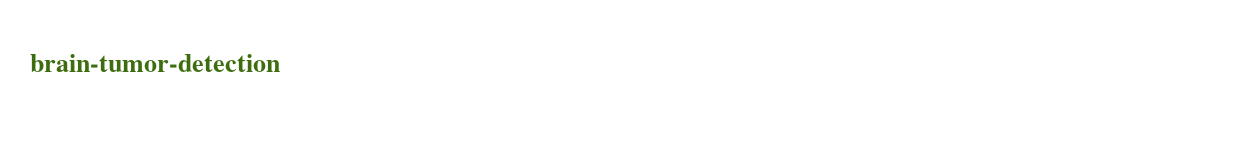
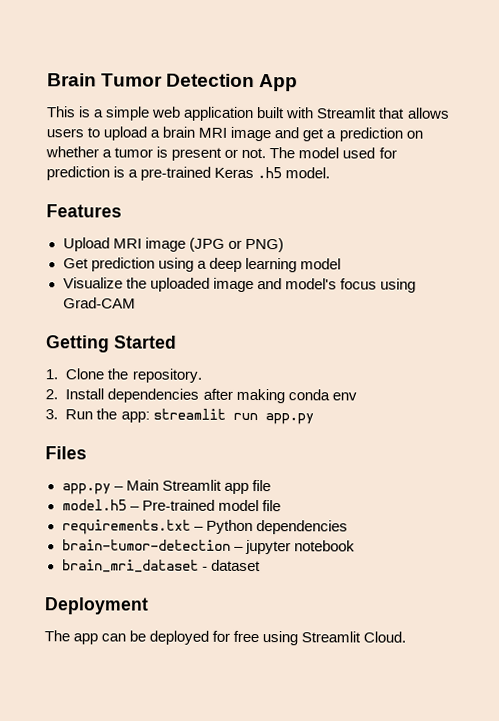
[30,54,280,72] brain-tumor-detection -> [47,73,299,92] [46,106,450,122] [46,126,423,142] [45,146,397,161] [46,166,331,181] [46,204,122,218] [62,237,284,253] [62,257,341,273] [62,277,416,293] [62,297,136,309] [46,335,177,353] [45,368,202,383] [45,388,357,404] [45,408,314,425] [45,446,87,460] [61,479,271,495] [61,499,281,512] [61,519,348,535] [61,539,355,555] [61,559,261,573] [44,597,149,615] [44,630,407,646] Brain Tumor Detection App // This is a simple web application built with Streamlit that allows users to upload a brain MRI image and get a prediction on whether a tumor is present or not. The model used for prediction is a pre-trained Keras .h5 model. // Features // Upload MRI image (JPG or PNG) // Get prediction using a deep learning model // Visualize the uploaded image and model's focus using Grad-CAM // Getting Started // 1. Clone the repository. // 2. Install dependencies after making conda env // 3. Run the app: streamlit run app.py // Files // app.py – Main Streamlit app file // model.h5 – Pre-trained model file // requirements.txt – Python dependencies // brain-tumor-detection – jupyter notebook // brain_mri_dataset - dataset // Deployment // The app can be deployed for free using Streamlit Cloud.

